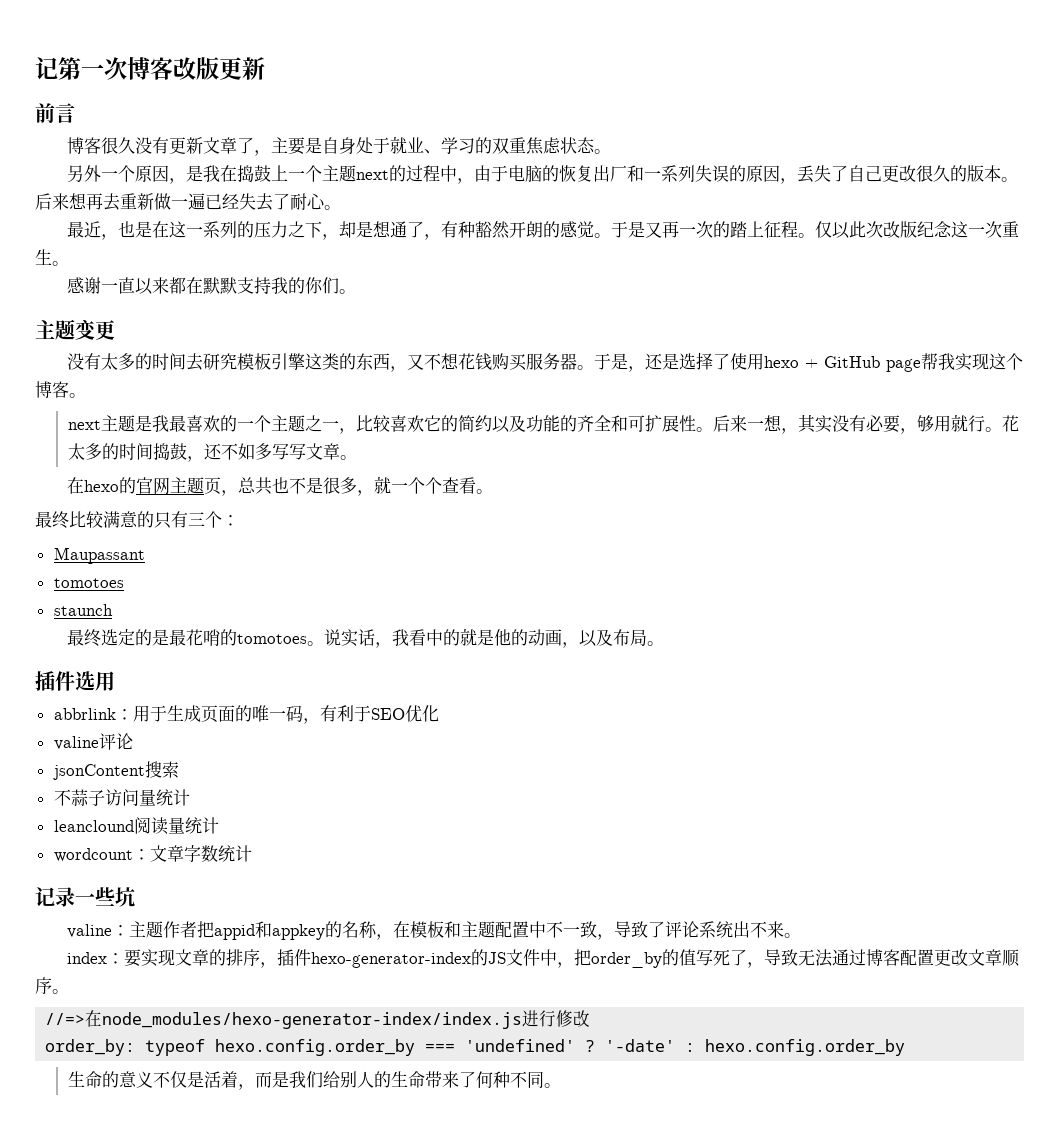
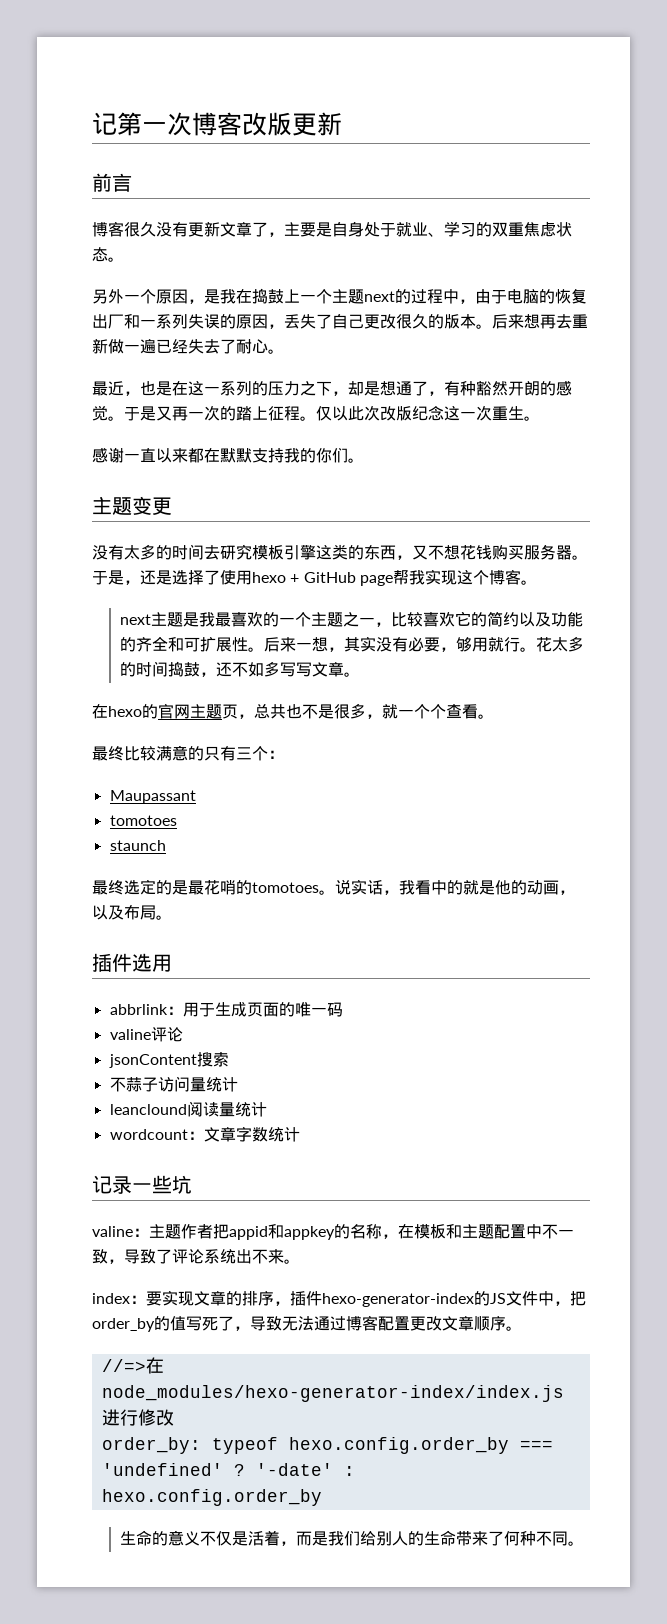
[302,705,439,724] ，有利于SEO优化 -> (343, 1009) none

